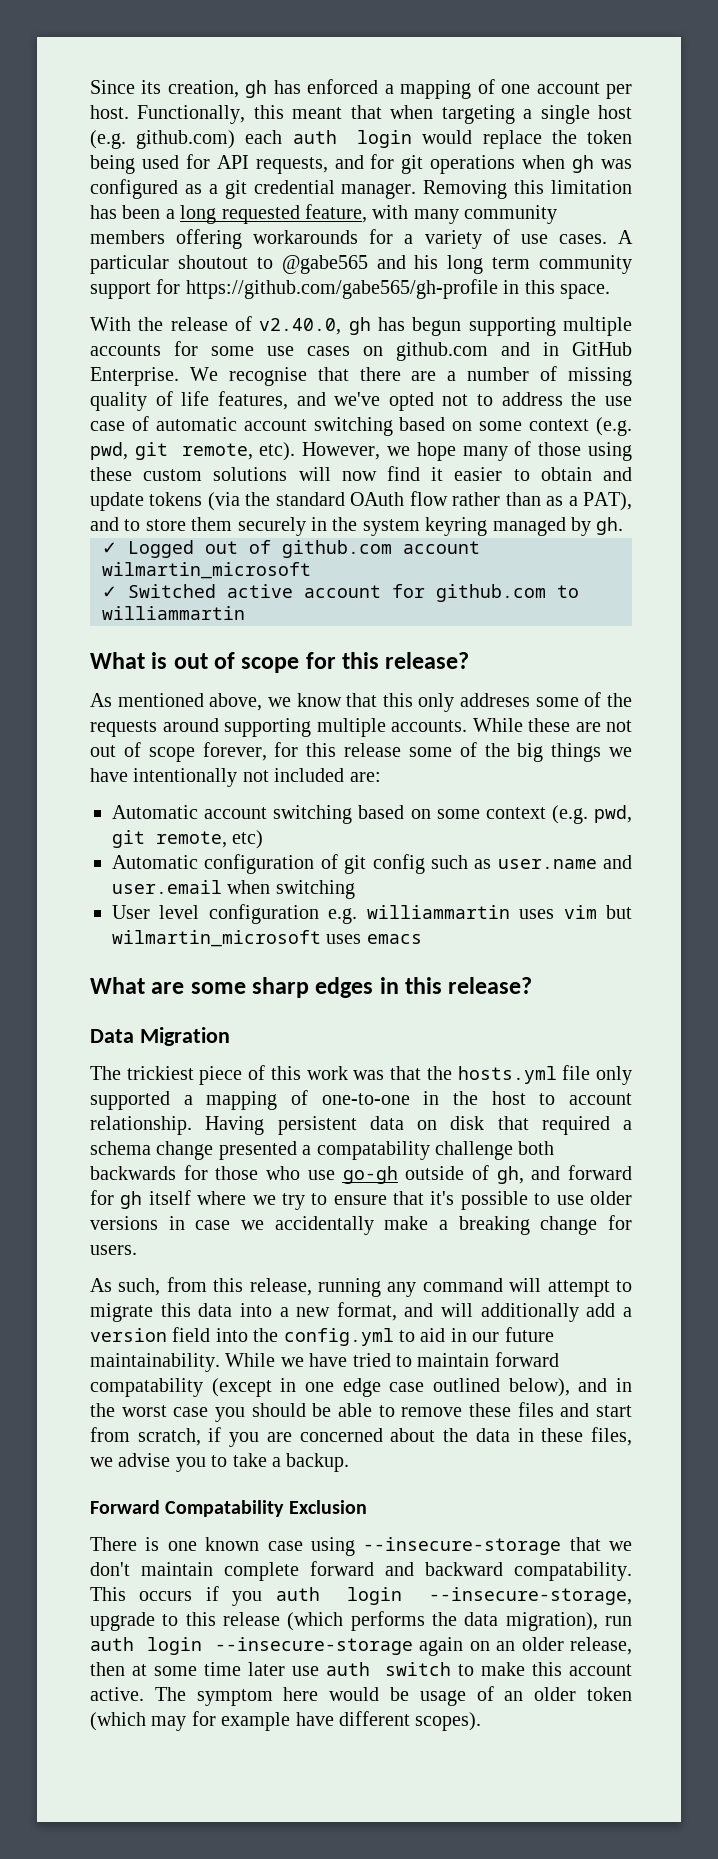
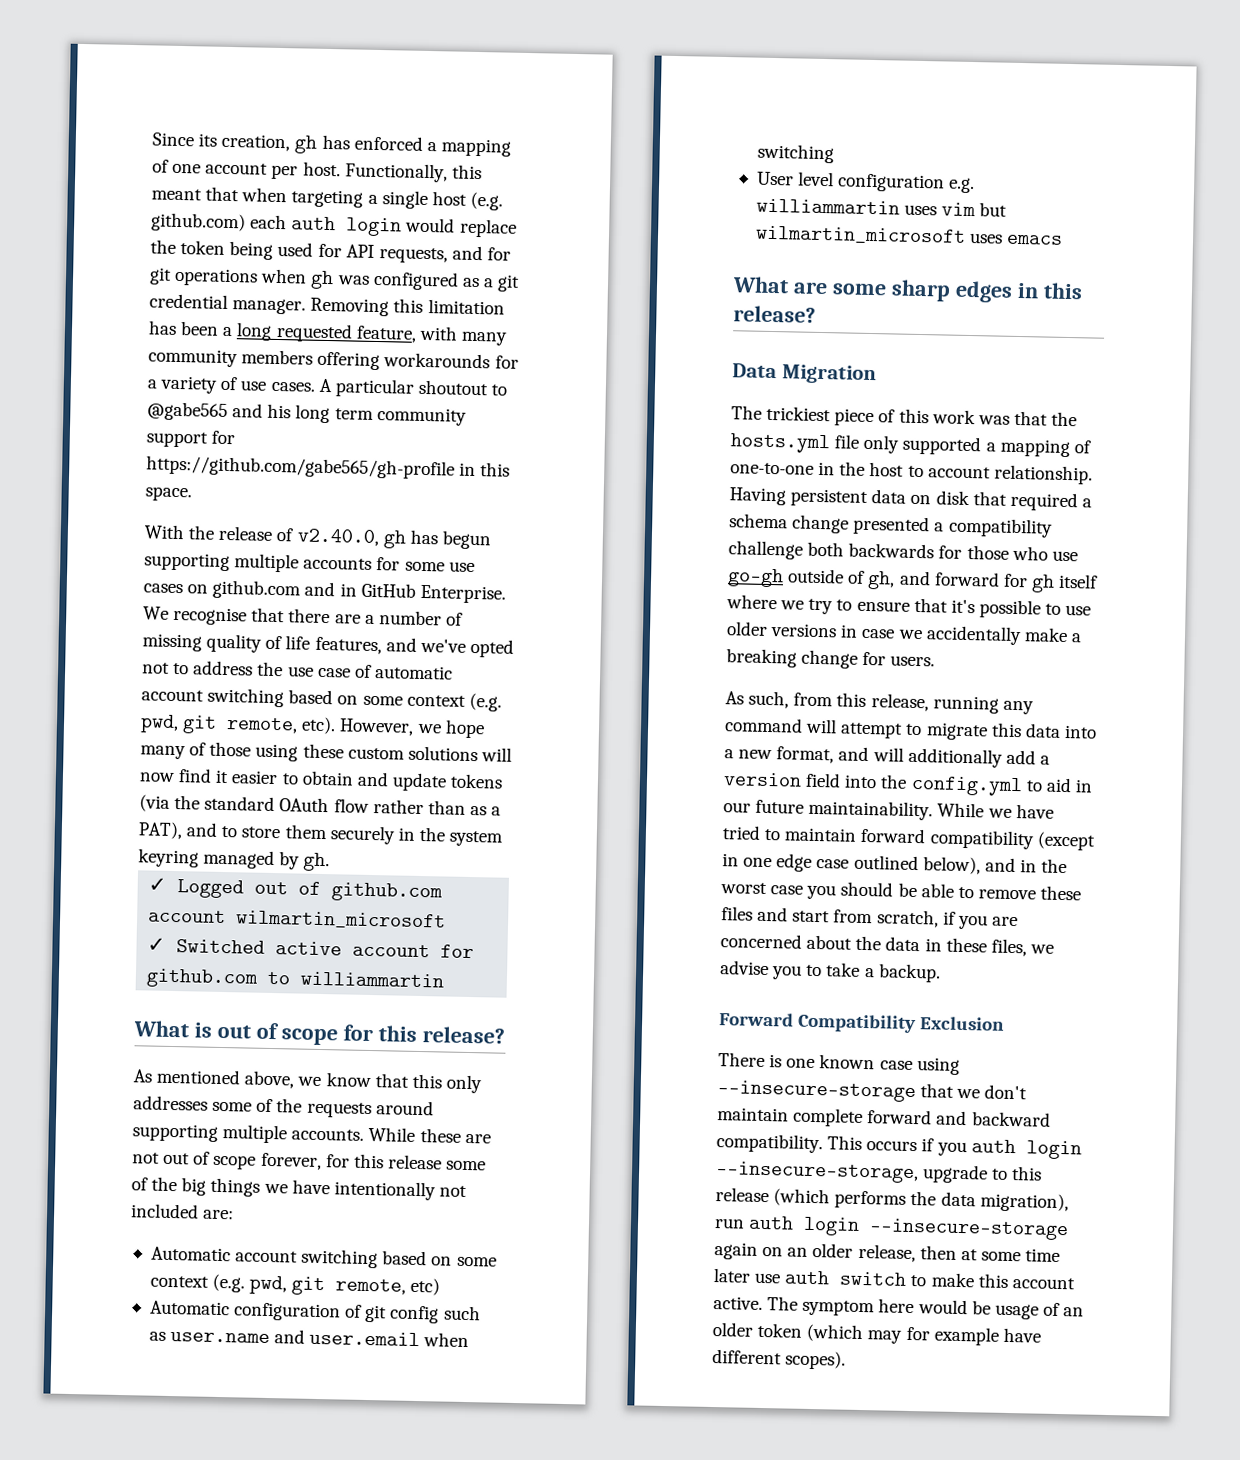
[460,693,531,707] addreses -> [133,1095,208,1111] addresses
[316,1141,430,1160] compatability -> [948,517,1053,538] compatibility
[90,1378,203,1397] compatability -> [929,829,1035,850] compatibility
[165,1500,285,1517] Compatability -> [797,1013,917,1034] Compatibility
[514,1562,632,1581] compatability. -> [716,1133,823,1154] compatibility.

